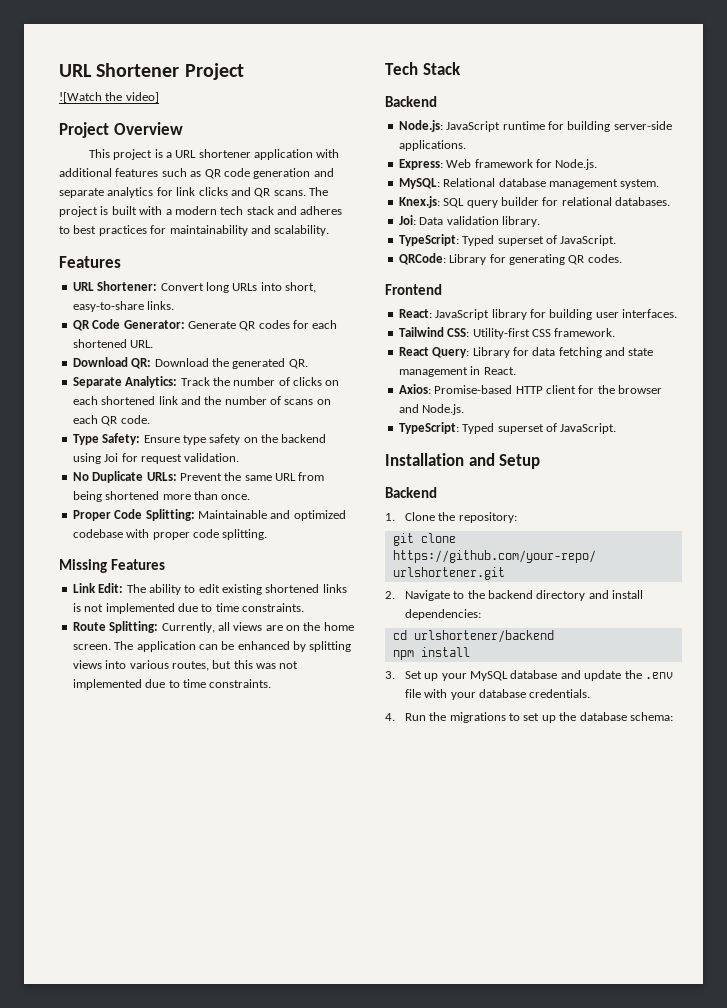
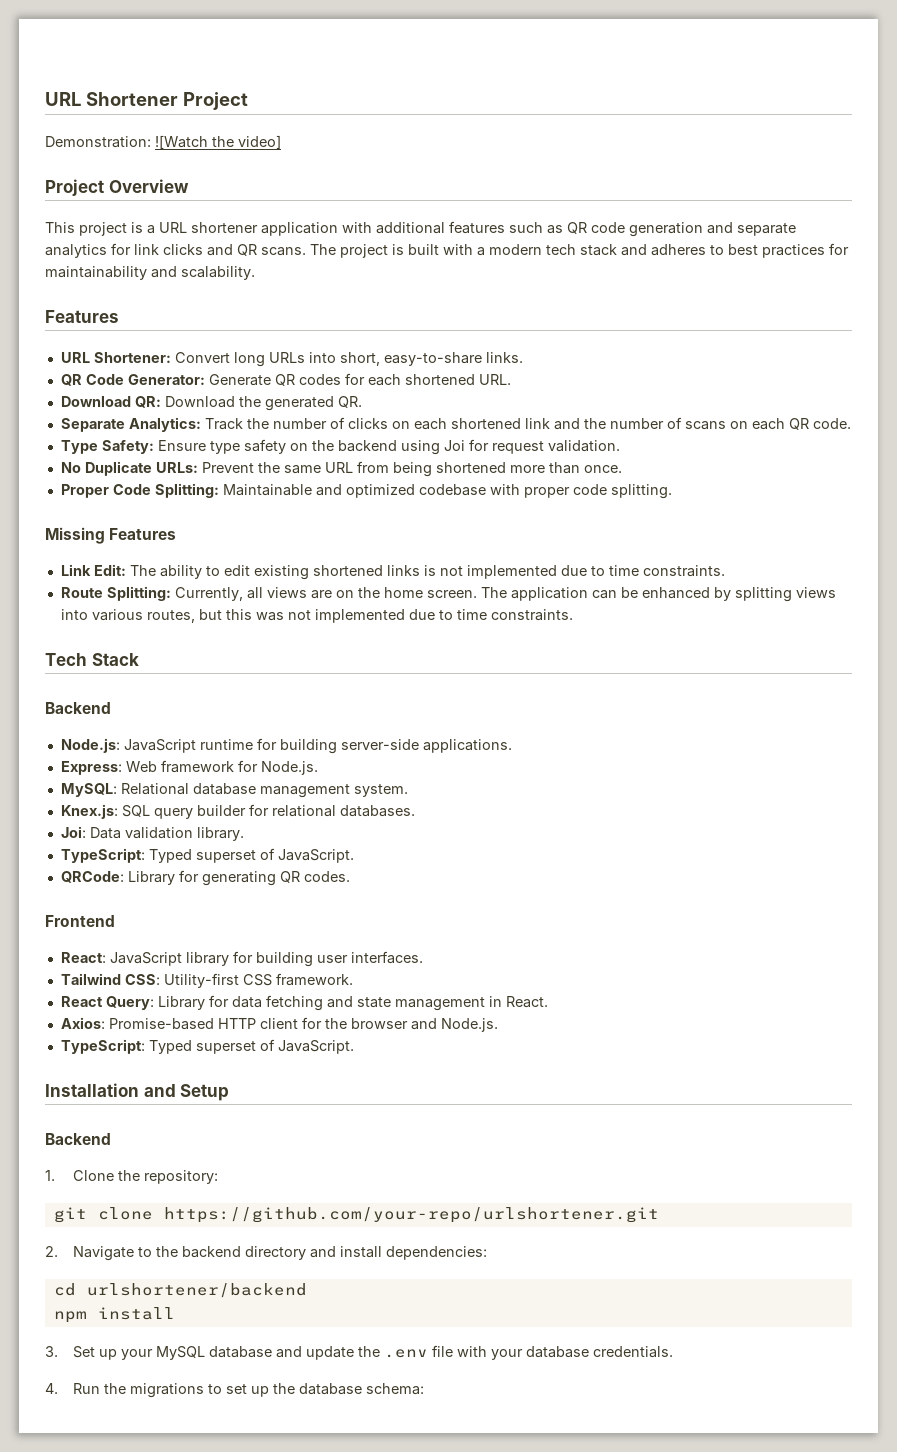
(244, 71) none -> [45,136,151,148] Demonstration:

